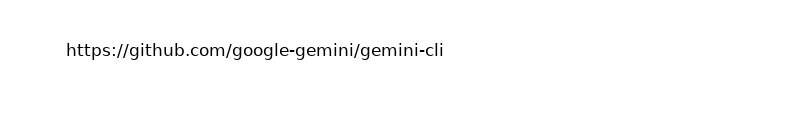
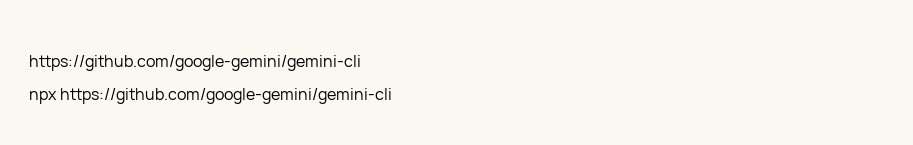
[66,43,444,60] https://github.com/google-gemini/gemini-cli -> [29,55,361,71] [29,88,393,104] https://github.com/google-gemini/gemini-cli // npx https://github.com/google-gemini/gemini-cli

